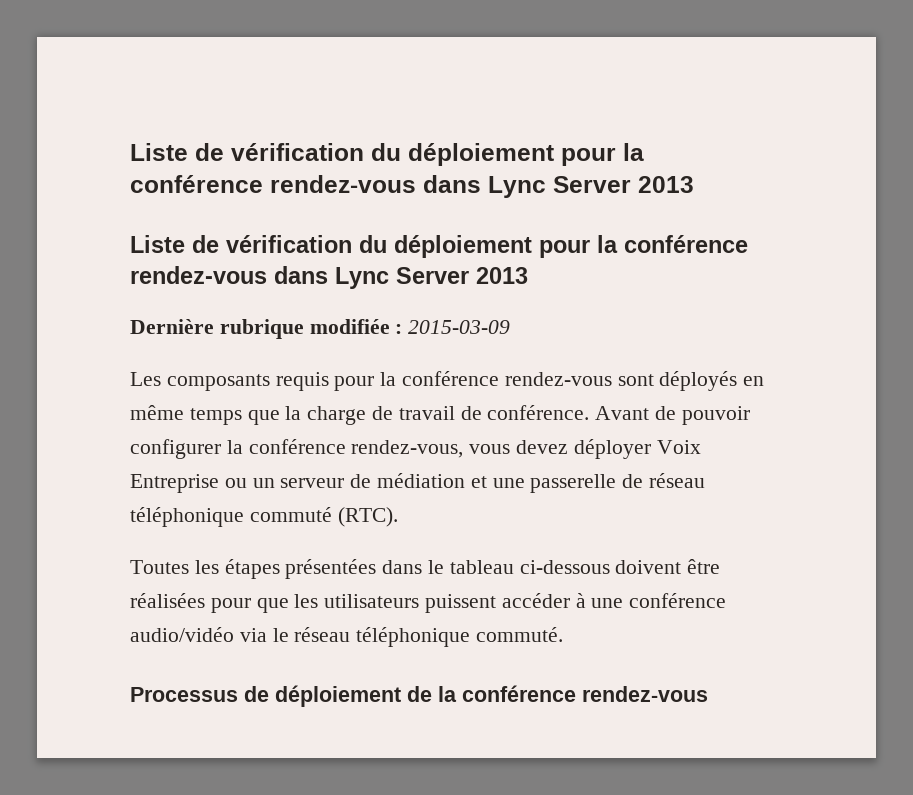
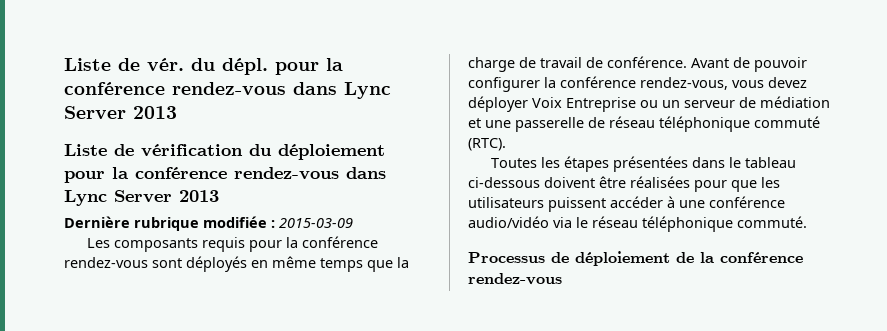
[130,143,554,166] Liste de vérification du déploiement -> [64,58,268,75] Liste de vér. du dépl.

